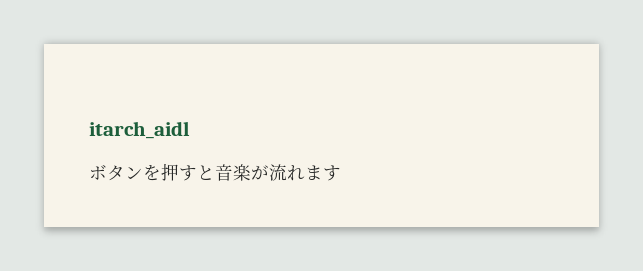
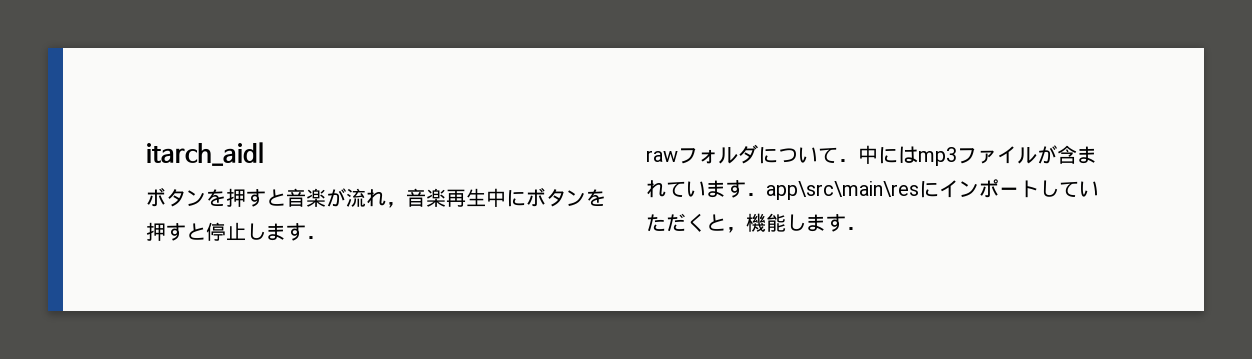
[305,165,341,181] ます -> [386,187,606,208] [146,222,326,241] [646,144,1097,166] [646,179,1099,200] [646,213,866,233] ，音楽再生中にボタンを押すと停止します． // rawフォルダについて．中にはmp3ファイルが含まれています．app\src\main\resにインポートしていただくと，機能します．

